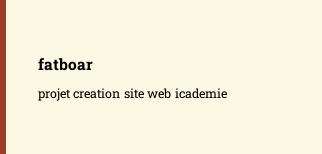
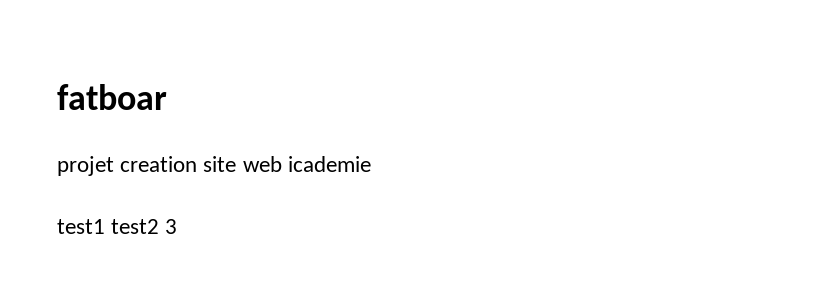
(227, 93) none -> [57,219,178,234] // test1 test2 3

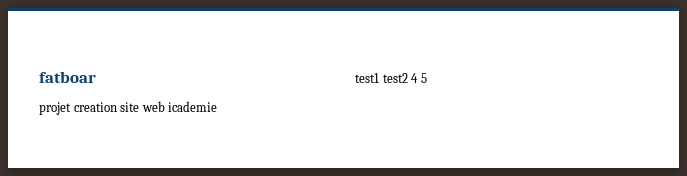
[165,219,178,234] 3 -> [411,73,427,83] 4 5

